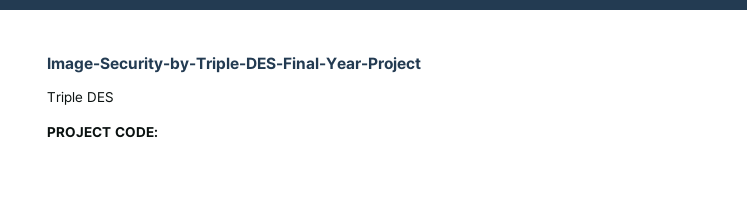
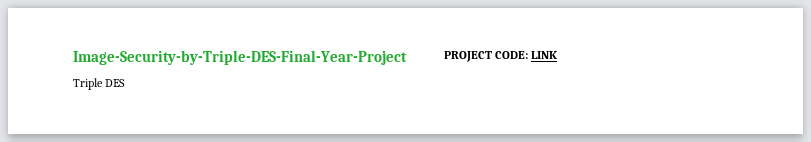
(158, 132) none -> [531,51,559,59] LINK

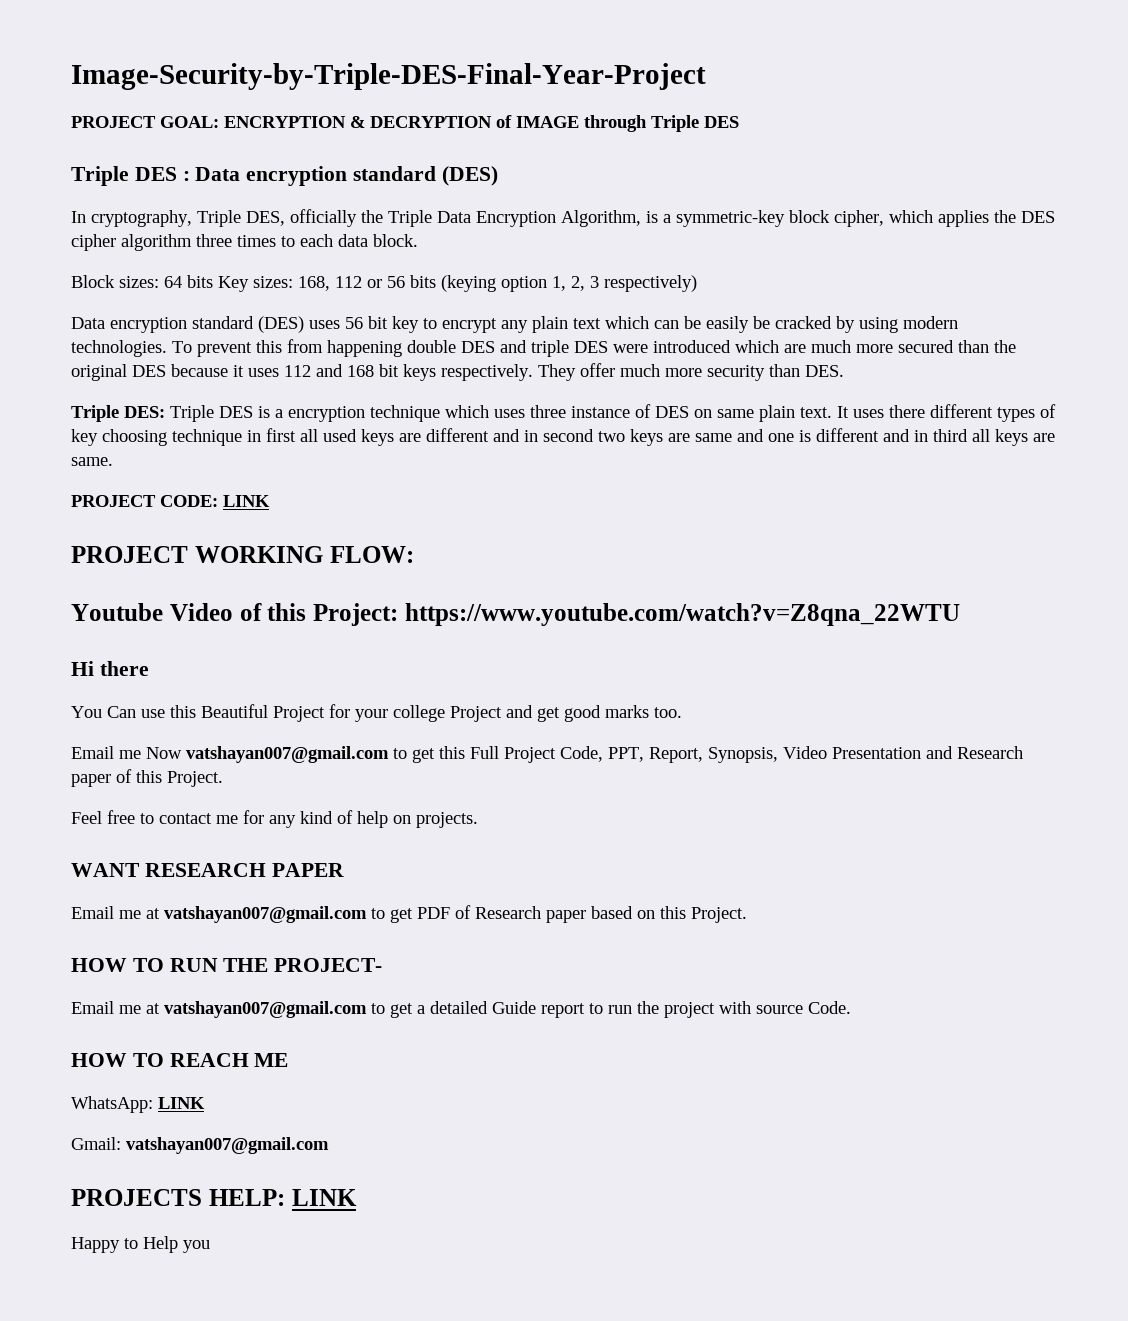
[73,78,126,90] [444,51,559,62] Triple DES // PROJECT CODE: LINK -> [71,115,739,132] [71,166,498,186] [71,209,1055,227] [71,234,418,251] [71,275,697,292] [71,316,958,333] [71,339,1016,357] [71,363,844,381] [71,404,1056,422] [71,428,1055,446] [71,457,113,466] [71,495,270,507] [71,546,414,563] [71,603,960,626] [71,661,149,676] [71,704,682,722] [71,746,1023,763] [71,769,223,787] [71,810,478,828] [71,863,344,877] [71,905,747,923] [71,958,383,972] [71,1001,851,1018] [71,1053,289,1067] [71,1096,205,1113] [71,1137,329,1154] [71,1189,357,1206] [71,1236,210,1253] PROJECT GOAL: ENCRYPTION & DECRYPTION of IMAGE through Triple DES // Triple DES : Data encryption standard (DES) // In cryptography, Triple DES, officially the Triple Data Encryption Algorithm, is a symmetric-key block cipher, which applies the DES cipher algorithm three times to each data block. // Block sizes: 64 bits Key sizes: 168, 112 or 56 bits (keying option 1, 2, 3 respectively) // Data encryption standard (DES) uses 56 bit key to encrypt any plain text which can be easily be cracked by using modern technologies. To prevent this from happening double DES and triple DES were introduced which are much more secured than the original DES because it uses 112 and 168 bit keys respectively. They offer much more security than DES. // Triple DES: Triple DES is a encryption technique which uses three instance of DES on same plain text. It uses there different types of key choosing technique in first all used keys are different and in second two keys are same and one is different and in third all keys are same. // PROJECT CODE: LINK // PROJECT WORKING FLOW: // Youtube Video of this Project: https://www.youtube.com/watch?v=Z8qna_22WTU // Hi there // You Can use this Beautiful Project for your college Project and get good marks too. // Email me Now vatshayan007@gmail.com to get this Full Project Code, PPT, Report, Synopsis, Video Presentation and Research paper of this Project. // Feel free to contact me for any kind of help on projects. // WANT RESEARCH PAPER // Email me at vatshayan007@gmail.com to get PDF of Research paper based on this Project. // HOW TO RUN THE PROJECT- // Email me at vatshayan007@gmail.com to get a detailed Guide report to run the project with source Code. // HOW TO REACH ME // WhatsApp: LINK // Gmail: vatshayan007@gmail.com // PROJECTS HELP: LINK // Happy to Help you

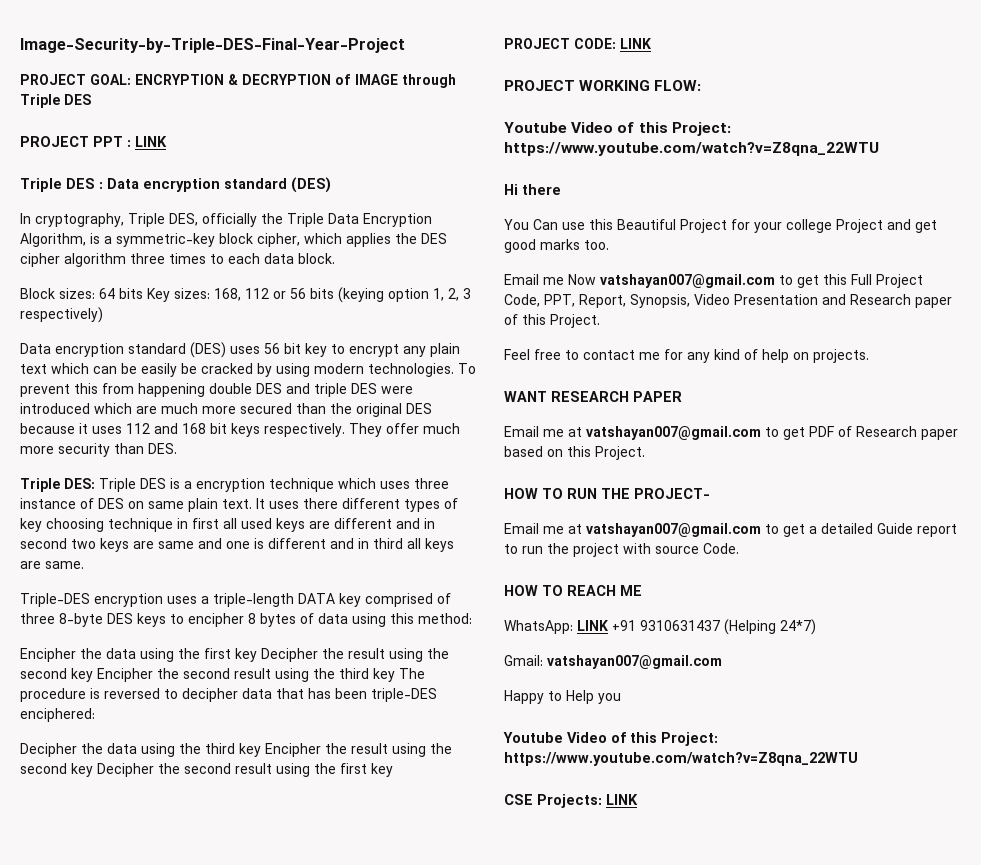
(739, 122) none -> [20,136,167,147] // PROJECT PPT : LINK
(113, 461) none -> [20,593,451,607] [20,613,472,627] [20,648,449,662] [20,668,425,682] [20,688,437,702] [20,708,95,722] [20,743,452,757] [20,763,393,777] // Triple-DES encryption uses a triple-length DATA key comprised of three 8-byte DES keys to encipher 8 bytes of data using this method: // Encipher the data using the first key Decipher the result using the second key Encipher the second result using the third key The procedure is reversed to decipher data that has been triple-DES enciphered: // Decipher the data using the third key Encipher the result using the second key Decipher the second result using the first key
(205, 1103) none -> [612,619,816,635] +91 9310631437 (Helping 24*7)
[71,1189,357,1206] // PROJECTS HELP: LINK -> (722, 662) none
(210, 1246) none -> [503,732,718,746] [504,752,858,766] [504,794,638,808] // Youtube Video of this Project: https://www.youtube.com/watch?v=Z8qna_22WTU // CSE Projects: LINK

